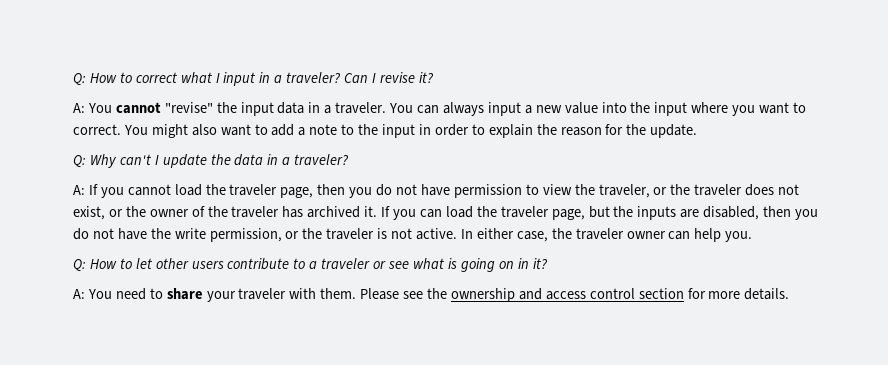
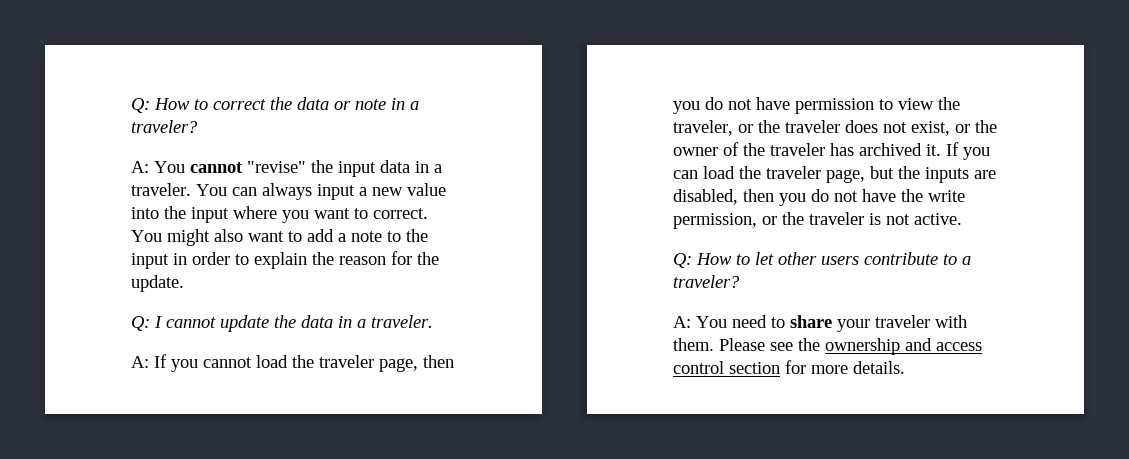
[180,72,434,86] what I input in a traveler? Can I revise it? -> [270,97,419,110] [131,120,198,133] the data or note in a traveler?
[89,154,159,168] Why can't I -> [154,316,216,328] I cannot
[294,154,350,165] traveler? -> [371,315,433,328] traveler.
[460,228,753,242] In either case, the traveler owner can help you. -> (962, 219) none
[321,258,548,272] traveler or see what is going on in it? -> [673,275,740,288] traveler?

